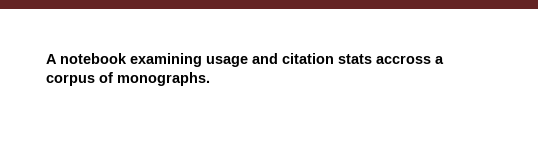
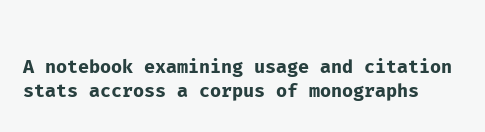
[117,72,210,86] monographs. -> [309,83,419,101] monographs

